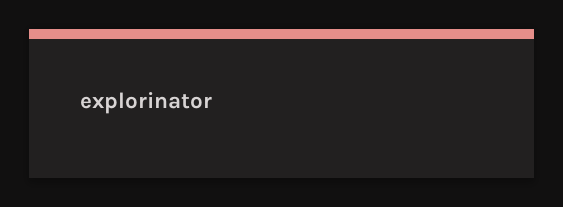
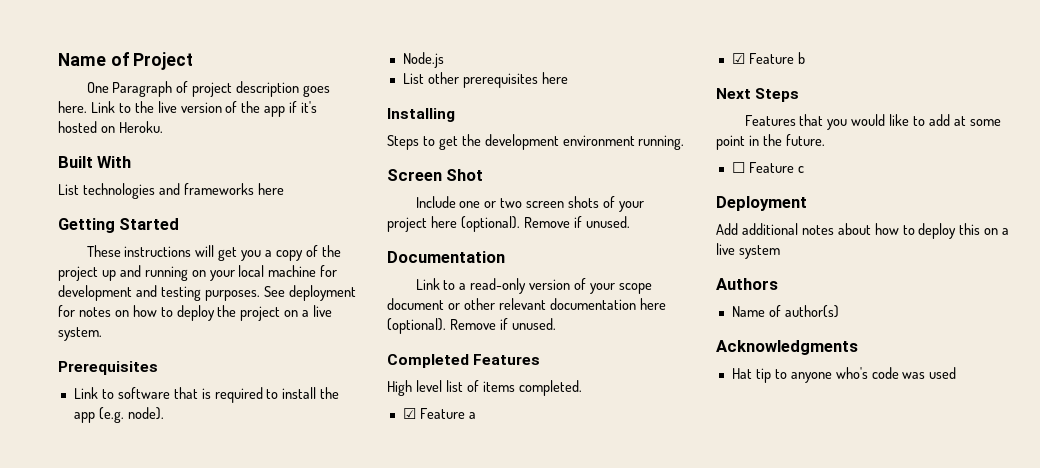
[80,92,212,114] explorinator -> [58,52,194,70] [86,81,331,97] [58,101,318,117] [58,121,163,133] [58,156,132,168] [58,183,284,199] [58,218,180,233] [86,245,341,261] [58,265,338,281] [58,285,356,301] [58,305,333,321] [58,327,102,341] [58,361,158,375] [73,387,340,403] [73,407,164,423] [402,52,444,68] [402,72,568,88] [387,108,455,122] [387,134,685,150] [387,169,484,181] [415,196,644,212] [387,216,630,232] [387,251,505,263] [415,278,652,294] [387,298,666,310] [387,318,556,334] [387,354,541,368] [387,380,582,396] [402,408,476,419] [731,52,805,64] [716,88,800,102] [744,114,1001,130] [716,134,825,150] [731,162,804,173] [716,196,807,211] [716,223,1010,239] [716,243,780,259] [716,278,778,290] [731,305,839,318] [716,340,858,355] [731,367,957,383] Name of Project // One Paragraph of project description goes here. Link to the live version of the app if it's hosted on Heroku. // Built With // List technologies and frameworks here // Getting Started // These instructions will get you a copy of the project up and running on your local machine for development and testing purposes. See deployment for notes on how to deploy the project on a live system. // Prerequisites // Link to software that is required to install the app (e.g. node). // Node.js // List other prerequisites here // Installing // Steps to get the development environment running. // Screen Shot // Include one or two screen shots of your project here (optional). Remove if unused. // Documentation // Link to a read-only version of your scope document or other relevant documentation here (optional). Remove if unused. // Completed Features // High level list of items completed. // ☑ Feature a // ☑ Feature b // Next Steps // Features that you would like to add at some point in the future. // ☐ Feature c // Deployment // Add additional notes about how to deploy this on a live system // Authors // Name of author(s) // Acknowledgments // Hat tip to anyone who's code was used

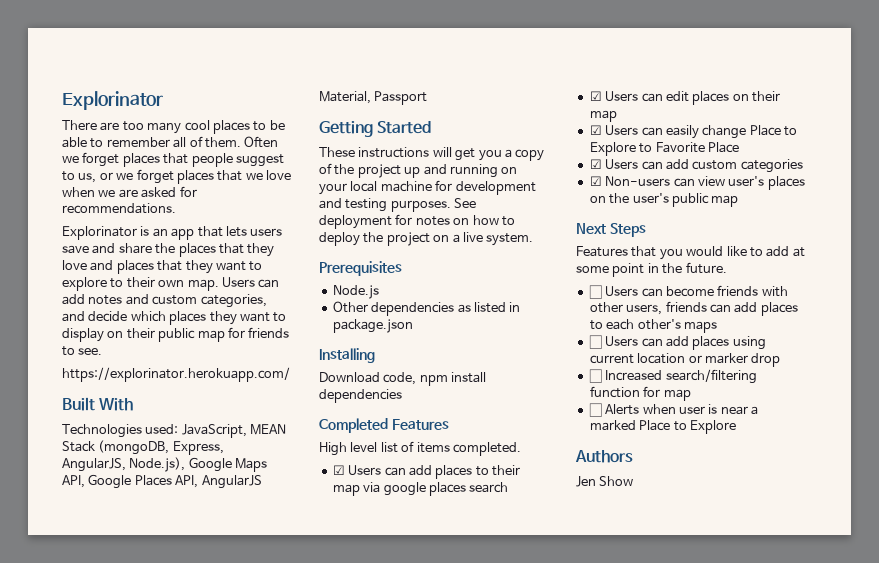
[58,52,194,70] [86,81,331,97] [58,101,318,117] [58,121,163,133] [58,156,132,168] [58,183,284,199] Name of Project // One Paragraph of project description goes here. Link to the live version of the app if it's hosted on Heroku. // Built With // List technologies and frameworks here -> [62,91,163,110] [62,120,285,134] [62,136,279,148] [62,152,284,167] [62,169,291,184] [62,186,197,198] [62,203,176,214] [62,226,283,240] [62,243,275,257] [62,260,263,274] [62,277,280,291] [62,294,267,308] [62,311,287,325] [62,327,290,342] [62,346,103,356] [62,367,290,382] [62,397,134,411] [62,424,287,438] [62,440,224,455] [62,457,268,472] [62,474,262,489] [319,91,428,105] Explorinator // There are too many cool places to be able to remember all of them. Often we forget places that people suggest to us, or we forget places that we love when we are asked for recommendations. // Explorinator is an app that lets users save and share the places that they love and places that they want to explore to their own map. Users can add notes and custom categories, and decide which places they want to display on their public map for friends to see. // https://explorinator.herokuapp.com/ // Built With // Technologies used: JavaScript, MEAN Stack (mongoDB, Express, AngularJS, Node.js), Google Maps API, Google Places API, AngularJS Material, Passport
[73,387,340,403] [73,407,164,423] [402,52,444,68] [402,72,568,88] [387,108,455,122] [387,134,685,150] [387,169,484,181] [415,196,644,212] [387,216,630,232] [387,251,505,263] [415,278,652,294] [387,298,666,310] [387,318,556,334] Link to software that is required to install the app (e.g. node). // Node.js // List other prerequisites here // Installing // Steps to get the development environment running. // Screen Shot // Include one or two screen shots of your project here (optional). Remove if unused. // Documentation // Link to a read-only version of your scope document or other relevant documentation here (optional). Remove if unused. -> [332,285,379,299] [332,301,521,316] [332,319,413,333] [319,348,375,363] [319,372,487,386] [319,389,402,403] Node.js // Other dependencies as listed in package.json // Installing // Download code, npm install dependencies
[419,408,476,419] [731,52,805,64] Feature a // ☑ Feature b -> [348,465,520,479] [332,482,509,496] [589,91,780,105] [589,110,617,122] [589,125,797,139] [589,142,739,156] [589,159,803,173] [589,176,805,190] [589,193,739,207] Users can add places to their map via google places search // ☑ Users can edit places on their map // ☑ Users can easily change Place to Explore to Favorite Place // ☑ Users can add custom categories // ☑ Non-users can view user's places on the user's public map
[748,162,804,173] [716,196,807,211] [716,223,1010,239] [716,243,780,259] [716,278,778,290] [731,305,839,318] [716,340,858,355] [731,367,957,383] Feature c // Deployment // Add additional notes about how to deploy this on a live system // Authors // Name of author(s) // Acknowledgments // Hat tip to anyone who's code was used -> [605,285,788,297] [589,301,798,316] [589,319,717,333] [588,335,766,350] [589,353,781,367] [588,369,757,384] [589,386,691,401] [588,403,758,417] [589,420,736,434] [575,450,633,463] [576,476,634,487] Users can become friends with other users, friends can add places to each other's maps // ☐ Users can add places using current location or marker drop // ☐ Increased search/filtering function for map // ☐ Alerts when user is near a marked Place to Explore // Authors // Jen Show

